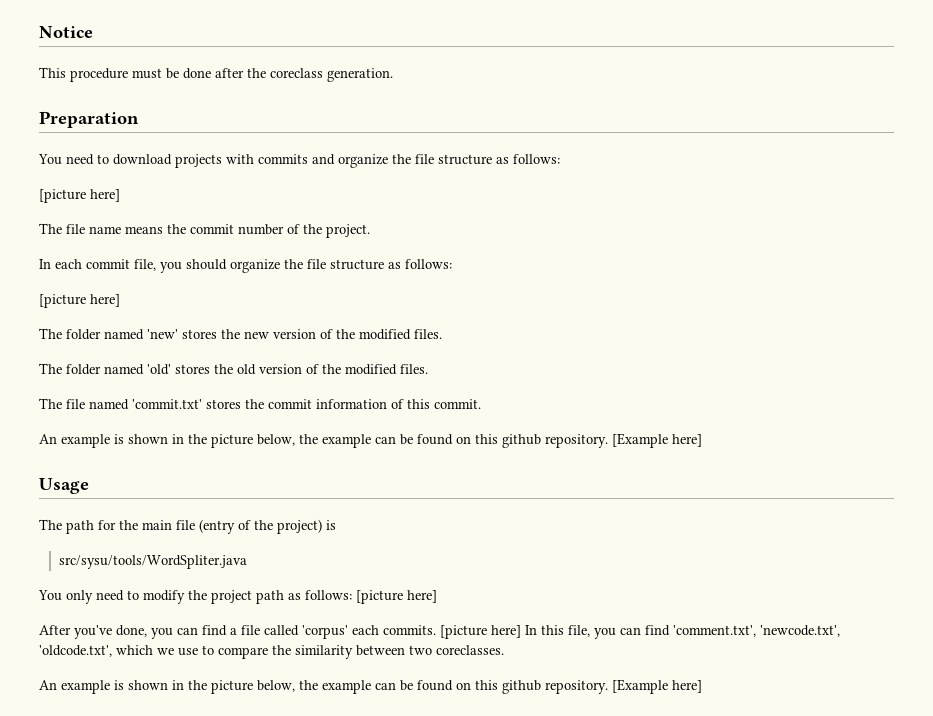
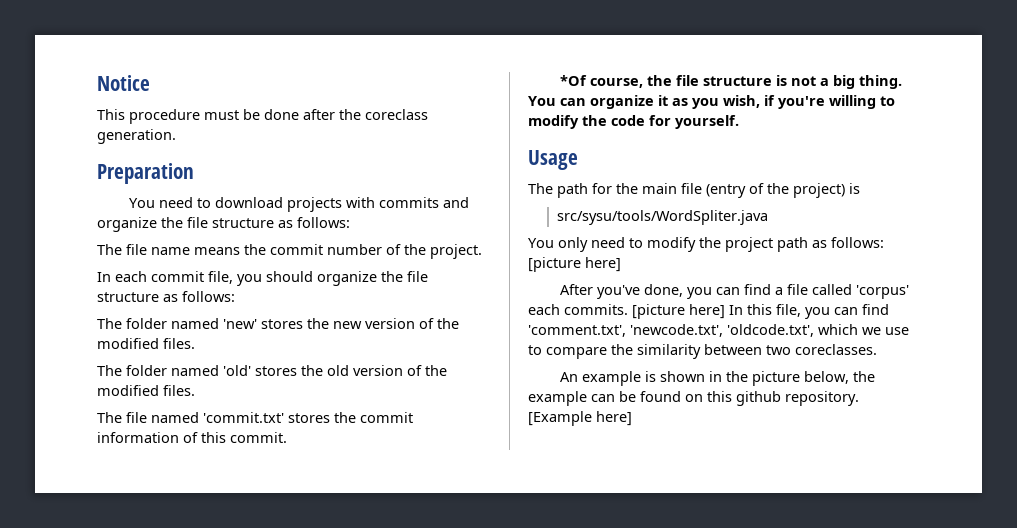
[39,189,120,203] // [picture here] -> (350, 222) none
[39,294,120,308] // [picture here] -> (235, 296) none
[39,433,702,448] An example is shown in the picture below, the example can be found on this github repository. [Example here] -> [560,75,903,89] [528,95,895,109] [528,115,739,129] *Of course, the file structure is not a big thing. You can organize it as you wish, if you're willing to modify the code for yourself.

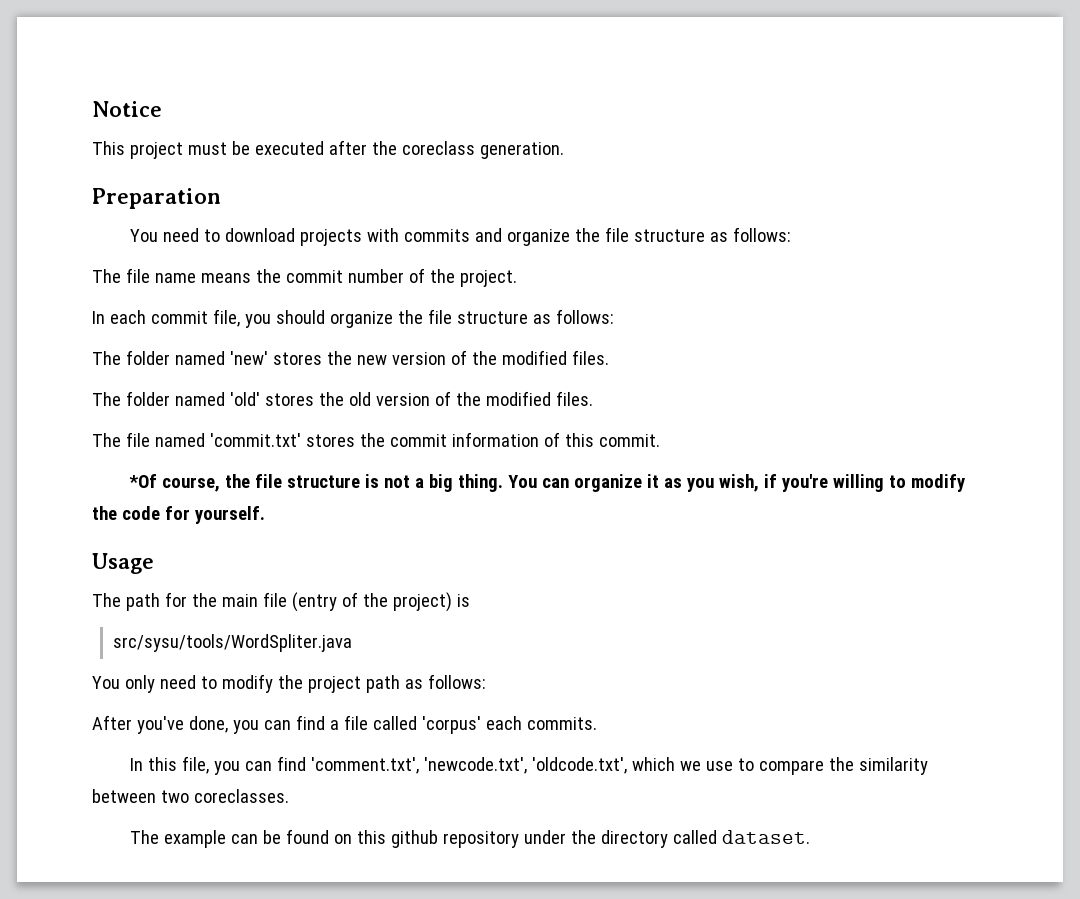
[129,109,200,124] procedure -> [129,142,183,159] project
[264,109,299,120] done -> [254,141,324,155] executed
[528,257,621,272] [picture here] -> (486, 681) none
[632,304,725,319] [picture here] -> (597, 723) //
[560,371,876,386] An example is shown in the picture below, the -> [129,830,159,844] The
[785,391,859,406] [528,411,632,426] repository. [Example here] -> [442,830,810,848] repository under the directory called dataset.

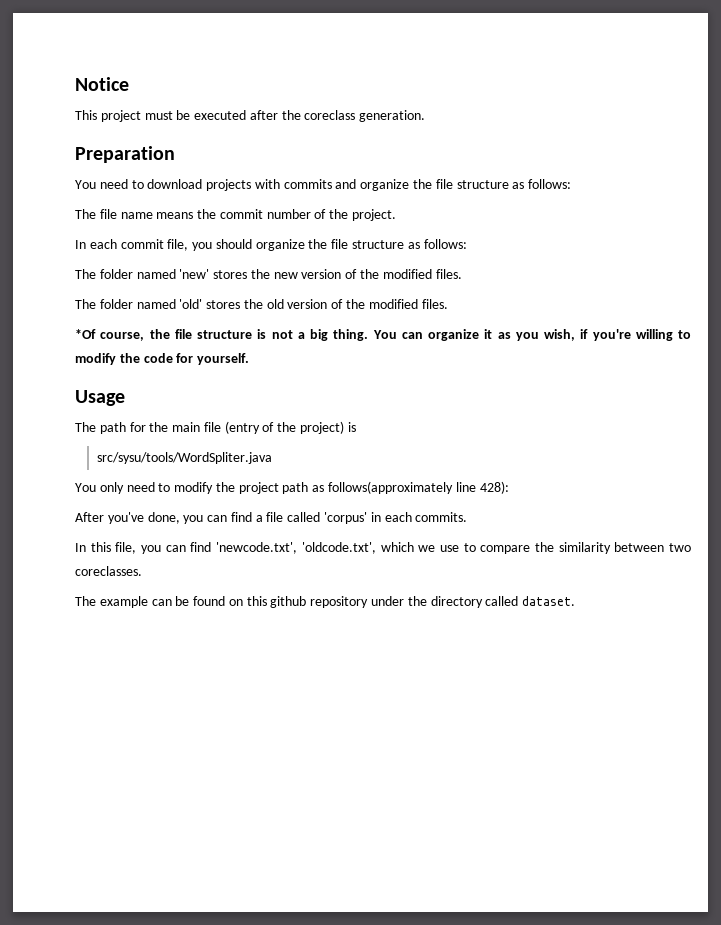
[92,432,660,447] // The file named 'commit.txt' stores the commit information of this commit. -> (448, 304) none
[427,674,486,689] follows: -> [328,481,509,494] follows(approximately line 428):
(481, 725) none -> [370,512,381,522] in
[310,757,419,774] 'comment.txt', -> (212, 547) none

